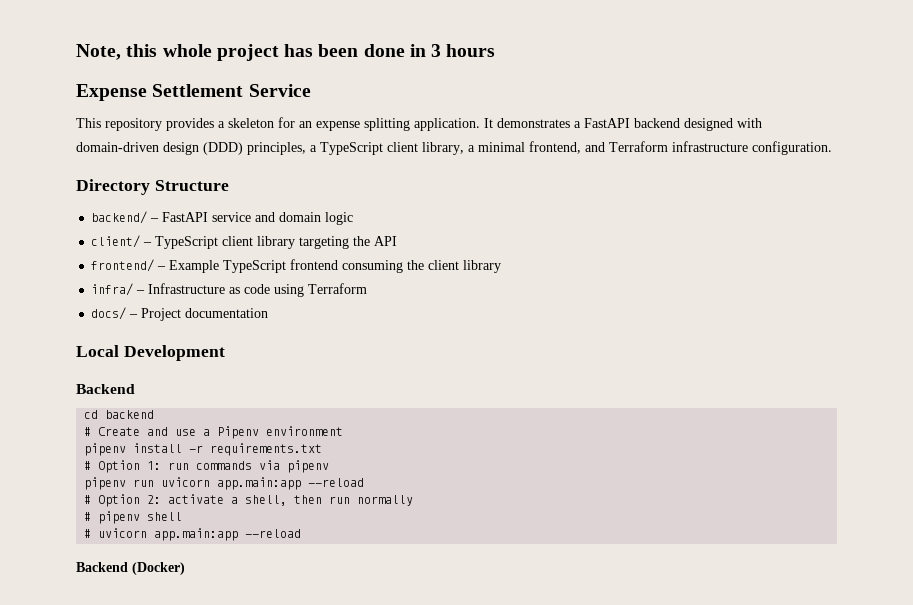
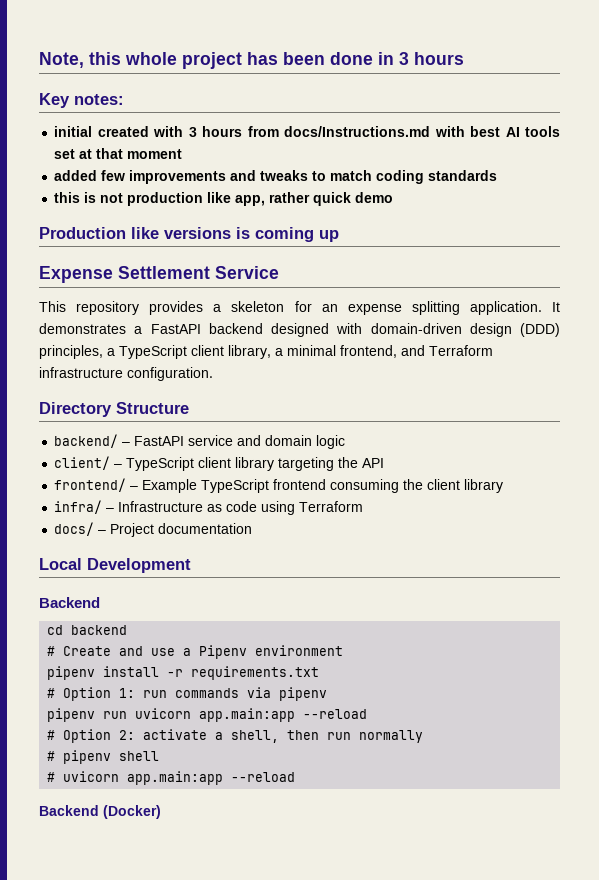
(496, 50) none -> [39,93,124,108] [54,126,560,137] [54,148,183,159] [54,170,498,184] [54,192,394,206] [39,227,339,242] // Key notes: // initial created with 3 hours from docs/Instructions.md with best AI tools set at that moment // added few improvements and tweaks to match coding standards // this is not production like app, rather quick demo // Production like versions is coming up

